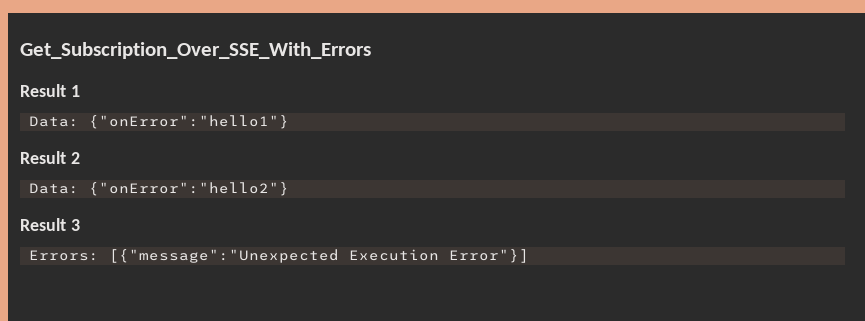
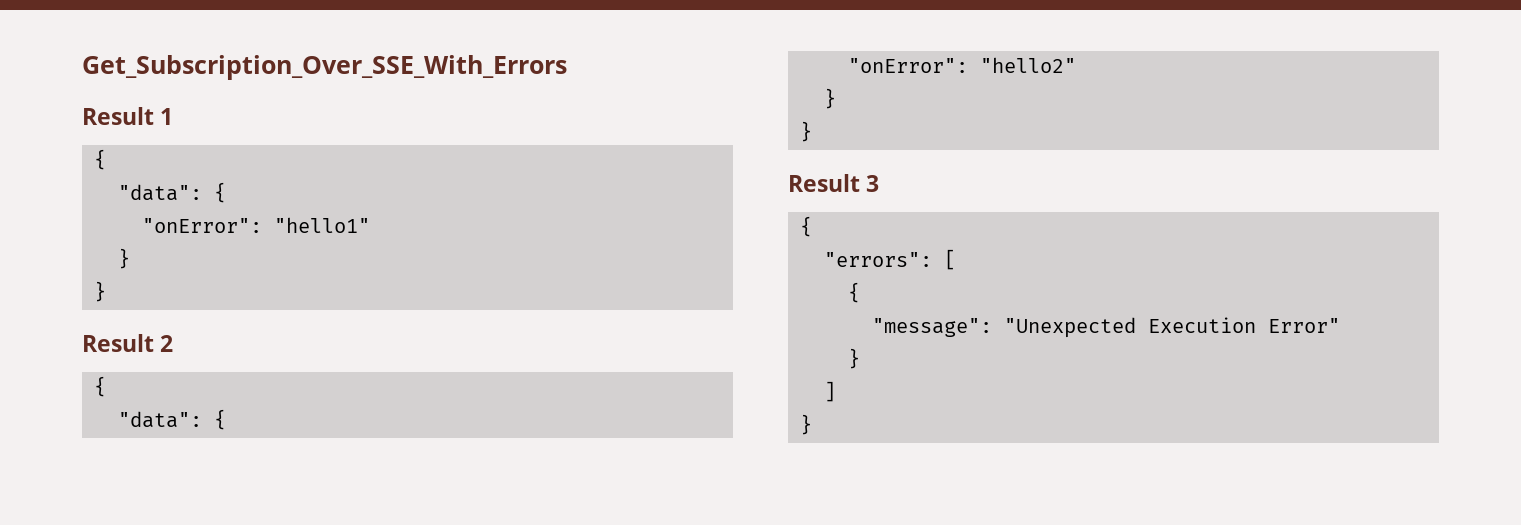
[28,115,289,129] [20,151,80,164] [28,182,289,196] [20,218,80,231] [28,249,529,263] Data: {"onError":"hello1"} // Result 2 // Data: {"onError":"hello2"} // Result 3 // Errors: [{"message":"Unexpected Execution Error"}] -> [93,149,106,170] [117,182,226,203] [141,217,370,233] [117,248,130,269] [93,281,106,302] [82,334,174,352] [93,376,106,397] [117,409,226,430] [847,57,1076,73] [823,88,836,109] [799,121,812,142] [788,174,880,192] [799,216,812,237] [823,249,956,270] [847,282,860,303] [871,317,1340,338] [847,348,860,369] [823,381,836,402] [799,414,812,435] { // "data": { // "onError": "hello1" // } // } // Result 2 // { // "data": { // "onError": "hello2" // } // } // Result 3 // { // "errors": [ // { // "message": "Unexpected Execution Error" // } // ] // }

